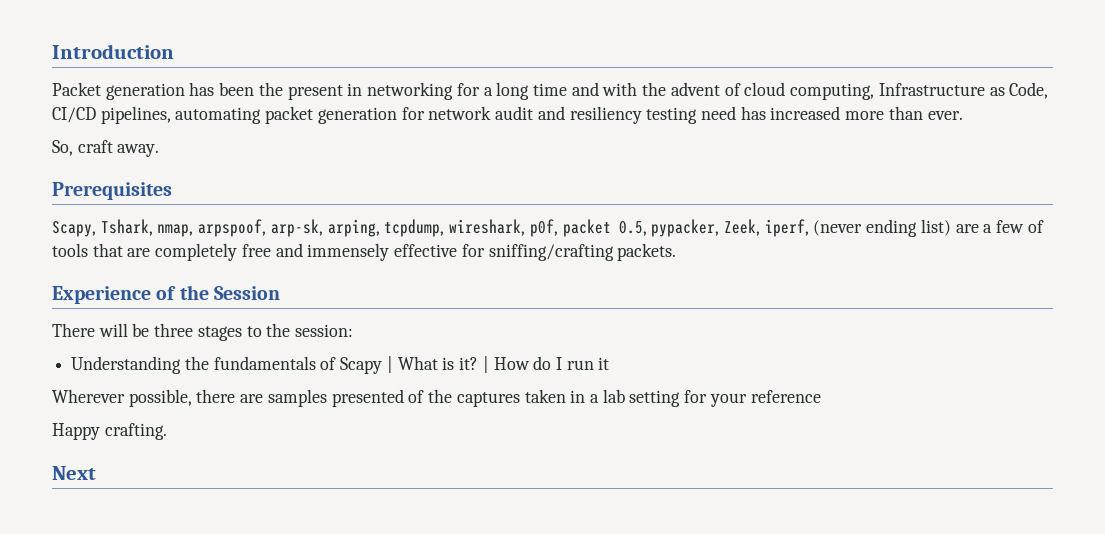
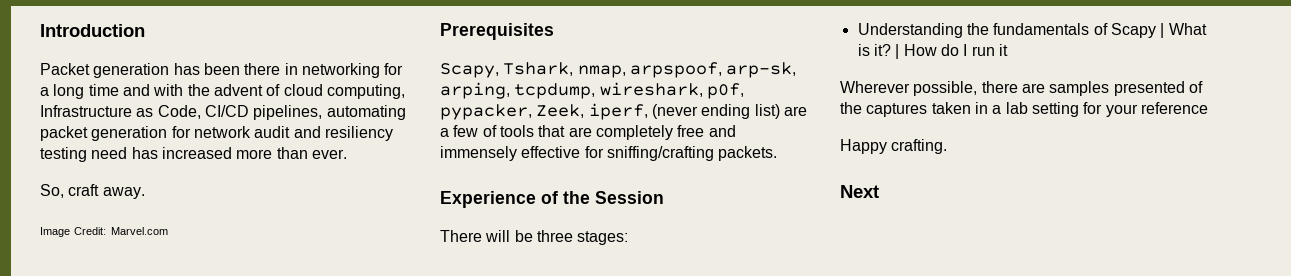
[258,82,343,100] the present -> [244,63,281,75] there
(160, 150) none -> [40,227,168,237] // Image Credit: Marvel.com
[562,219,647,237] packet 0.5, -> (744, 91) none
[197,323,354,341] stages to the session: -> [577,231,629,245] stages:

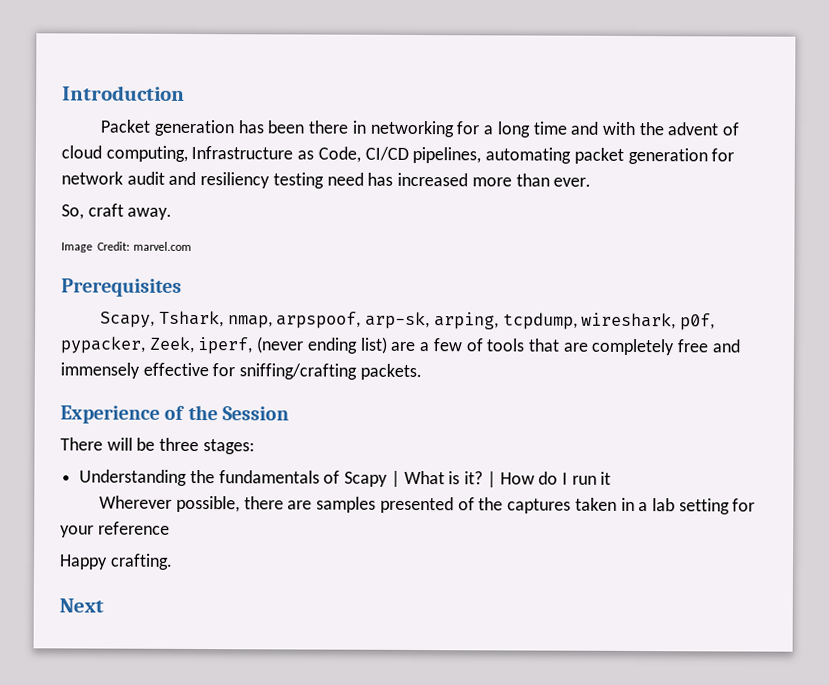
[110,227,168,235] Marvel.com -> [133,241,193,251] marvel.com

